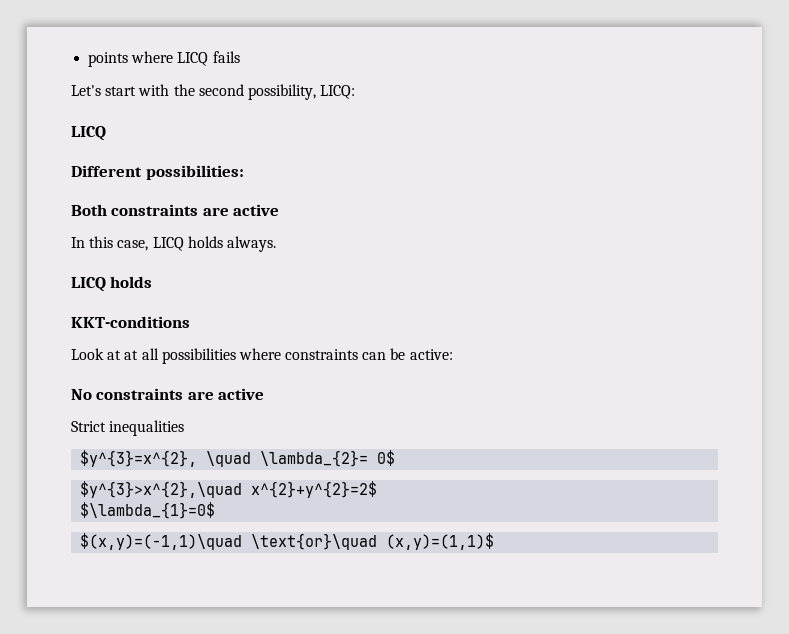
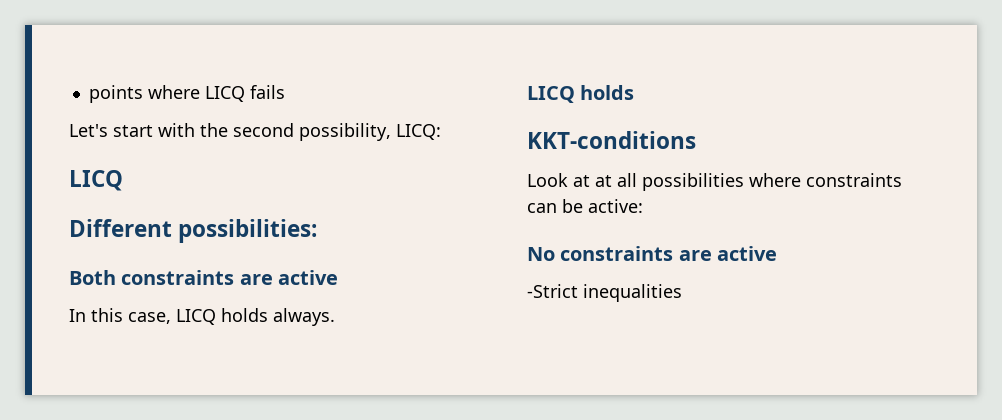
[71,421,106,432] Strict -> [527,284,578,298] -Strict
[80,450,396,467] [80,481,378,498] [80,502,216,519] [80,533,495,550] // $y^{3}=x^{2}, \quad \lambda_{2}= 0$ // $y^{3}>x^{2},\quad x^{2}+y^{2}=2$ // $\lambda_{1}=0$ // $(x,y)=(-1,1)\quad \text{or}\quad (x,y)=(1,1)$ -> (682, 293) none

